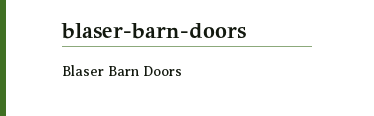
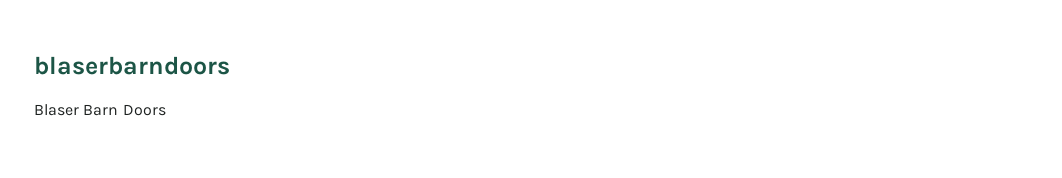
[61,23,246,39] blaser-barn-doors -> [34,56,230,75] blaserbarndoors

